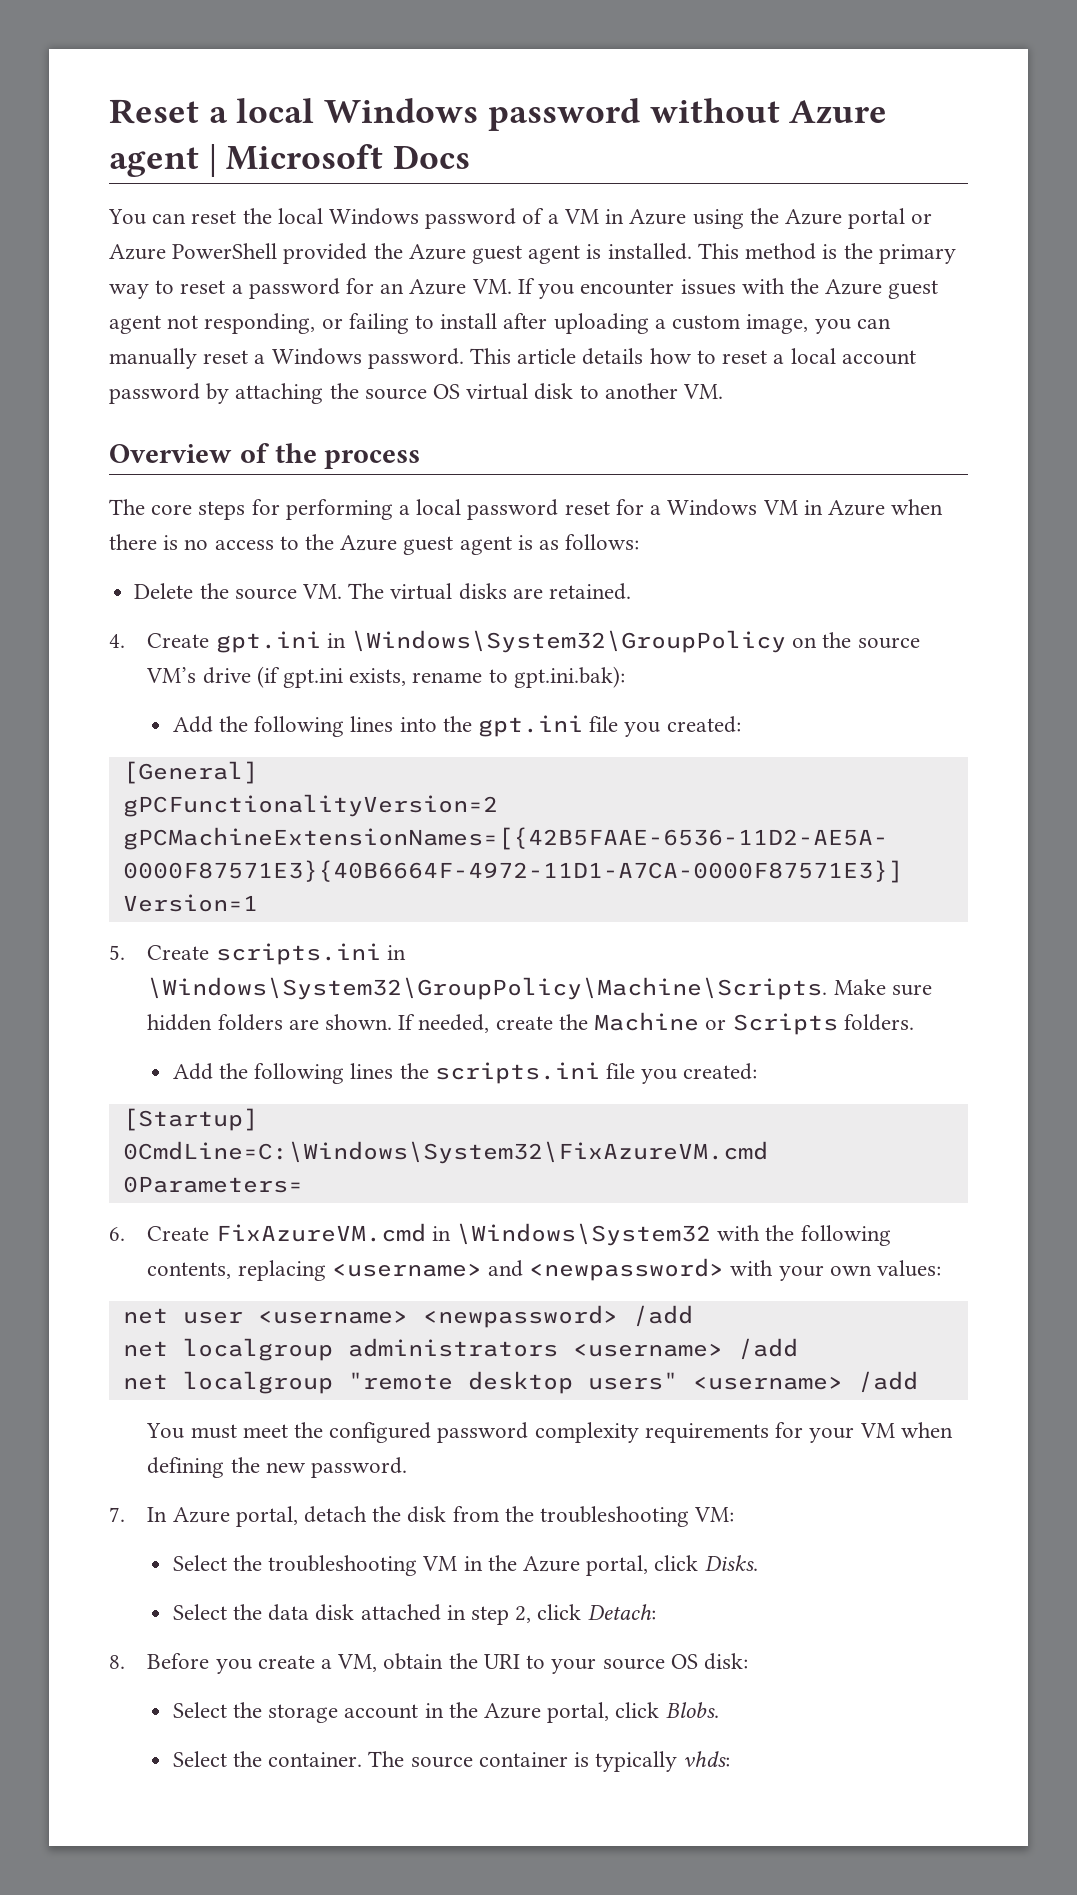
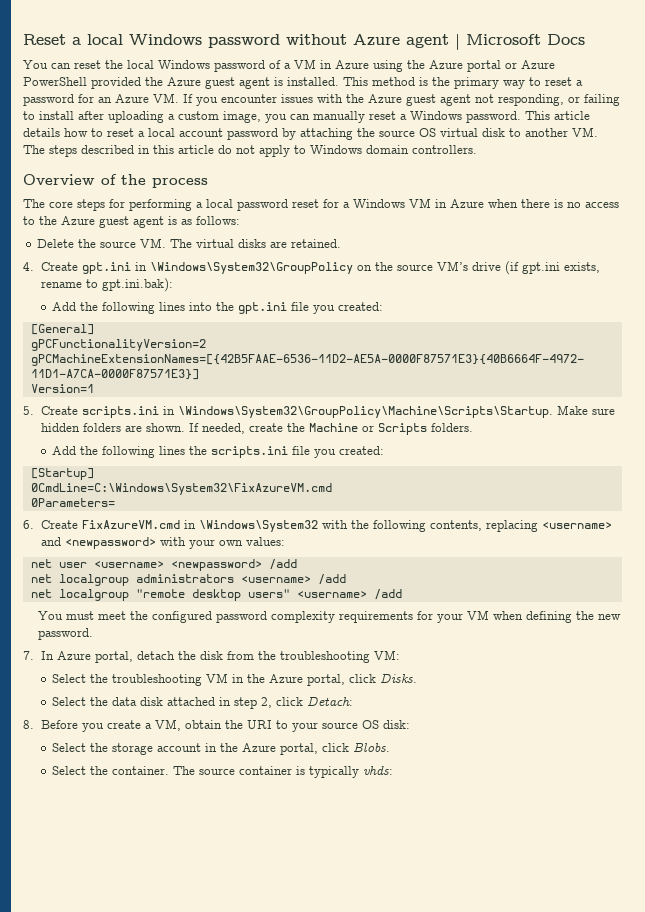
(724, 391) none -> [23,145,477,157] The steps described in this article do not apply to Windows domain controllers.
[147,977,828,1000] \Windows\System32\GroupPolicy\Machine\Scripts. -> [177,406,553,418] \Windows\System32\GroupPolicy\Machine\Scripts\Startup.

